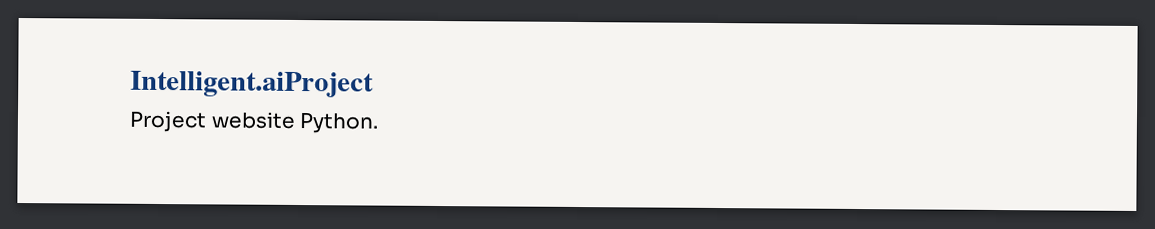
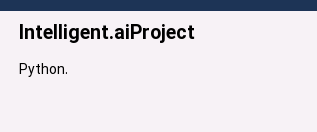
[129,110,296,133] Project website -> (195, 33) none

